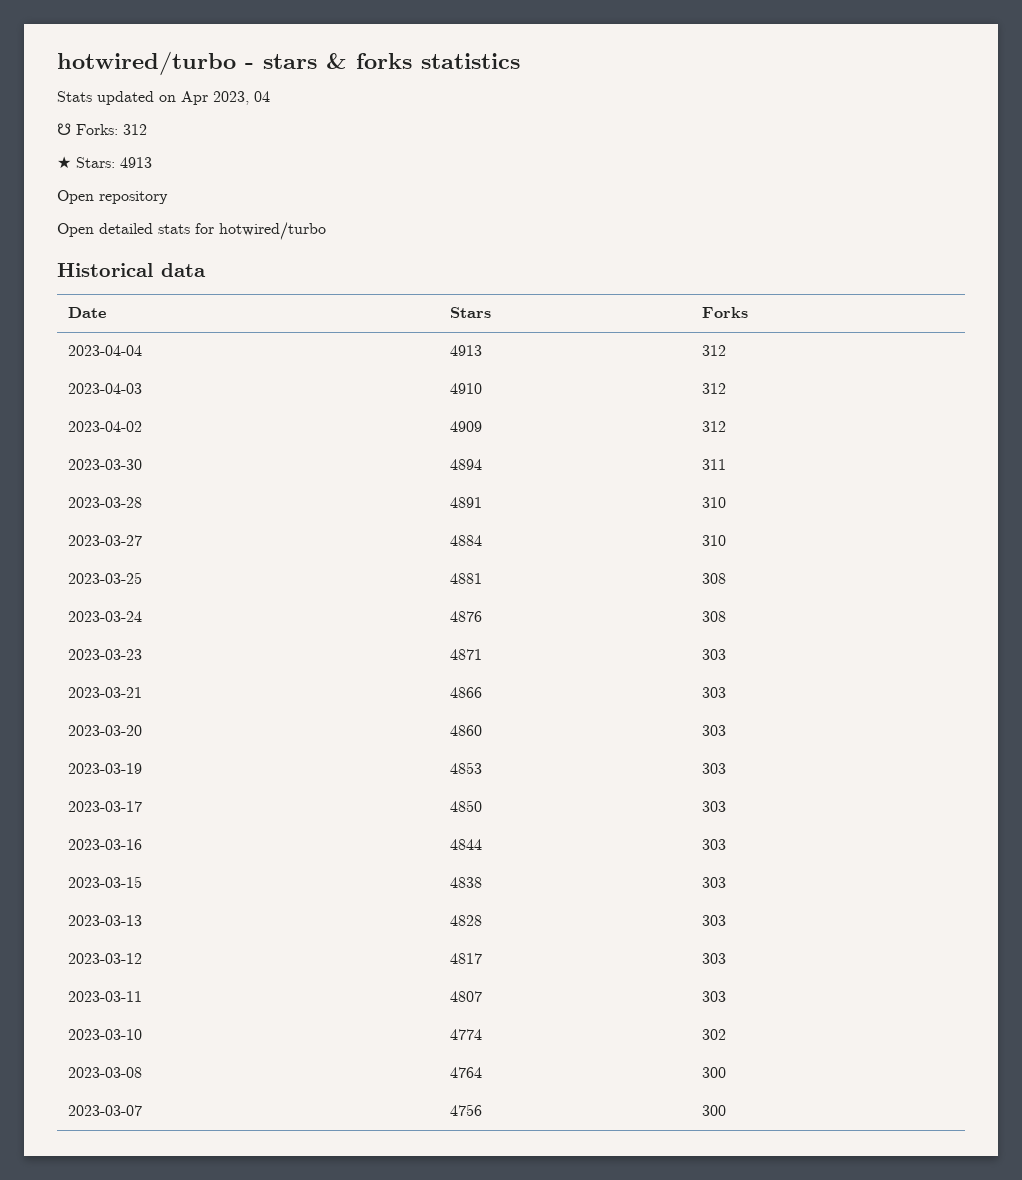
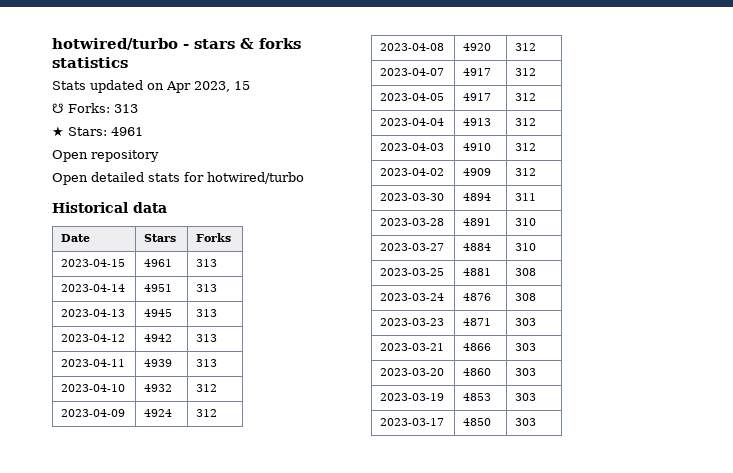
[254,91,270,102] 04 -> [234,81,250,90] 15
[123,124,147,135] 312 -> [114,104,138,113] 313
[120,157,152,168] 4913 -> [111,127,143,136] 4961
(748, 312) none -> [61,259,126,267] [144,259,173,267] [196,259,218,267] [61,284,126,292] [144,284,173,292] [196,284,218,292] [61,309,126,317] [144,309,173,317] [196,309,218,317] [61,334,126,342] [144,334,173,342] [196,334,218,342] [61,359,126,367] [144,359,173,367] [196,359,218,367] [61,384,126,392] [144,384,173,392] [196,384,218,392] [61,409,126,417] [144,409,173,417] [196,409,218,417] [380,43,445,51] [463,43,492,51] [515,43,537,51] [380,68,445,76] [463,68,492,76] [515,68,537,76] [380,93,445,101] [463,93,492,101] [515,93,537,101] // 2023-04-15 | 4961 | 313 // 2023-04-14 | 4951 | 313 // 2023-04-13 | 4945 | 313 // 2023-04-12 | 4942 | 313 // 2023-04-11 | 4939 | 313 // 2023-04-10 | 4932 | 312 // 2023-04-09 | 4924 | 312 // 2023-04-08 | 4920 | 312 // 2023-04-07 | 4917 | 312 // 2023-04-05 | 4917 | 312
[67,839,142,850] [449,839,482,850] [701,839,726,850] [67,876,142,888] [449,877,482,888] [701,877,726,888] [67,915,142,926] [449,915,482,926] [701,915,726,926] [67,953,142,964] [449,953,482,964] [701,953,726,964] [67,991,142,1002] [449,991,482,1002] [701,991,726,1002] [67,1029,142,1040] [449,1029,482,1040] [701,1029,726,1040] [67,1067,142,1078] [449,1067,482,1078] [701,1067,726,1078] [67,1105,142,1116] [449,1104,482,1116] [701,1105,726,1116] // 2023-03-16 | 4844 | 303 // 2023-03-15 | 4838 | 303 // 2023-03-13 | 4828 | 303 // 2023-03-12 | 4817 | 303 // 2023-03-11 | 4807 | 303 // 2023-03-10 | 4774 | 302 // 2023-03-08 | 4764 | 300 // 2023-03-07 | 4756 | 300 -> (537, 422) none

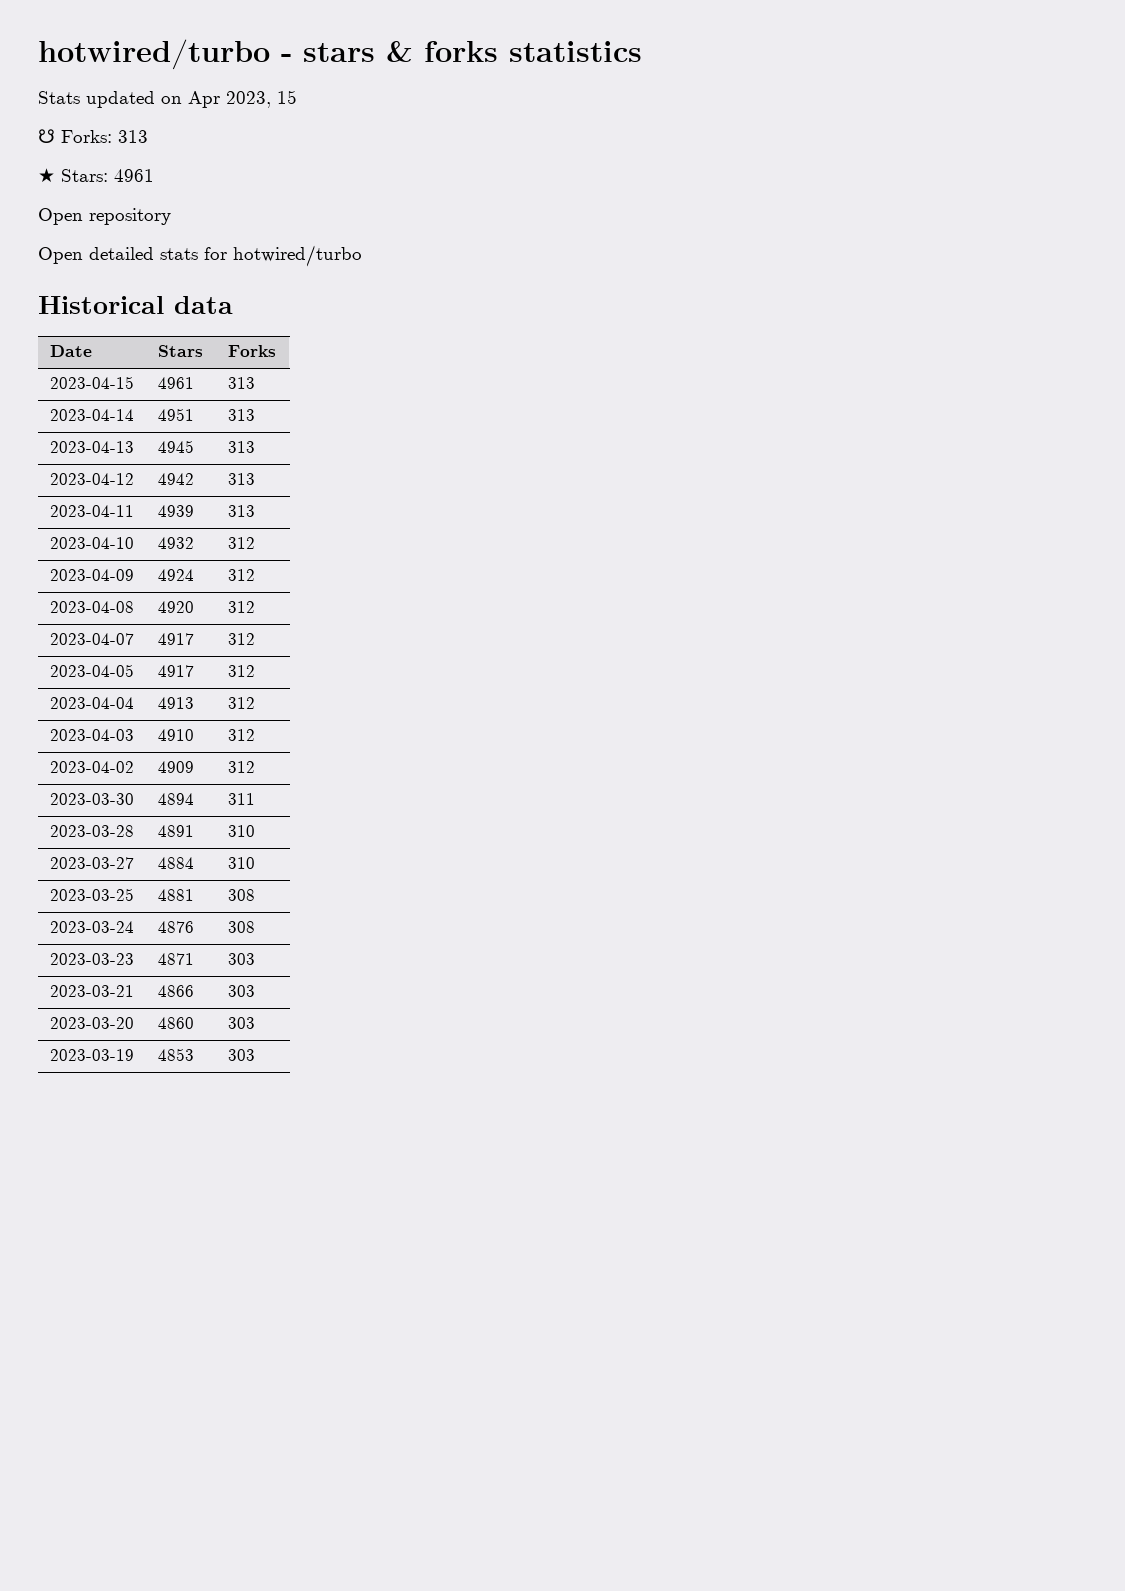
[380,418,445,426] [463,418,492,426] [515,418,537,426] // 2023-03-17 | 4850 | 303 -> (255, 1055) none

